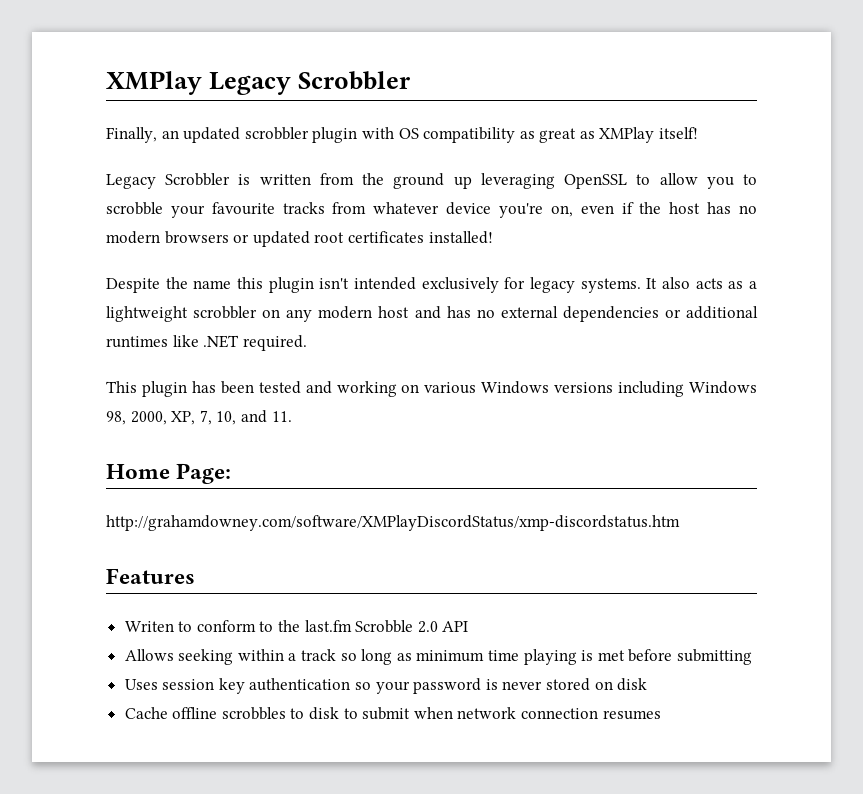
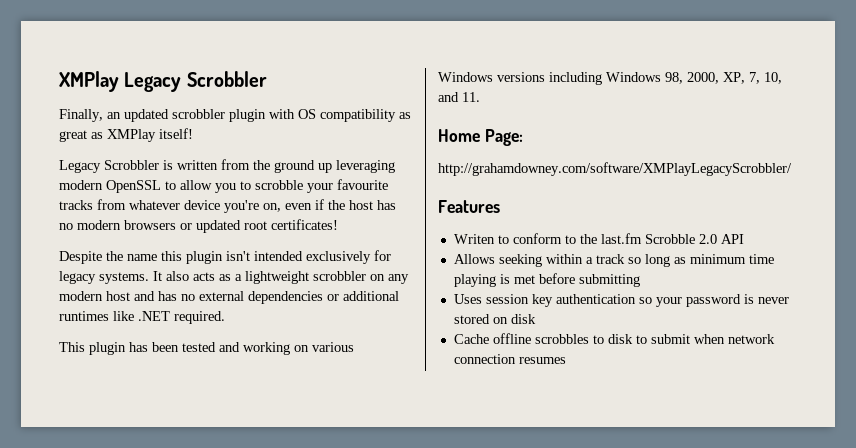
(555, 181) none -> [59,180,103,190] modern
[347,231,493,244] certificates installed! -> [271,219,338,230] certificates!
[106,515,680,531] http://grahamdowney.com/software/XMPlayDiscordStatus/xmp-discordstatus.htm -> [438,162,792,176] http://grahamdowney.com/software/XMPlayLegacyScrobbler/

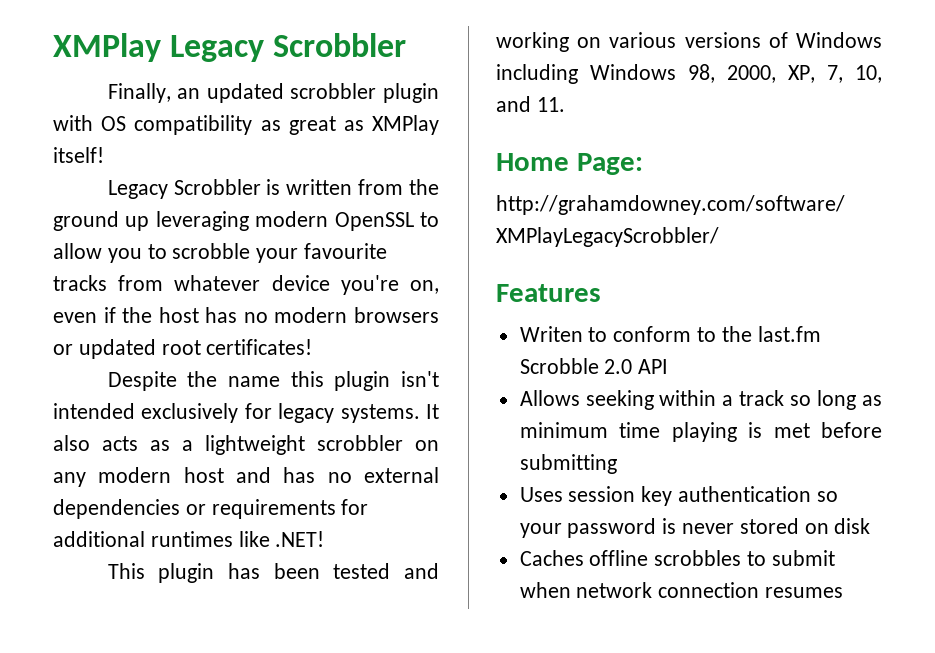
(339, 297) none -> [211,499,369,519] requirements for
[138,311,225,324] .NET required. -> [275,531,325,547] .NET!
[438,72,545,82] Windows versions -> [684,32,882,48] versions of Windows
[453,334,489,344] Cache -> [519,550,584,566] Caches
[607,334,647,344] disk to -> (767, 558) none

